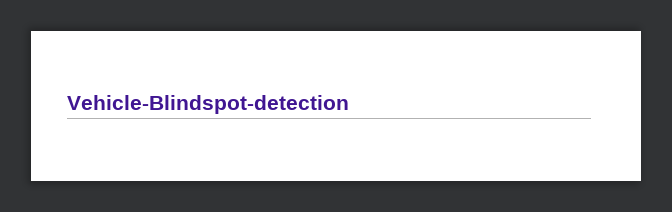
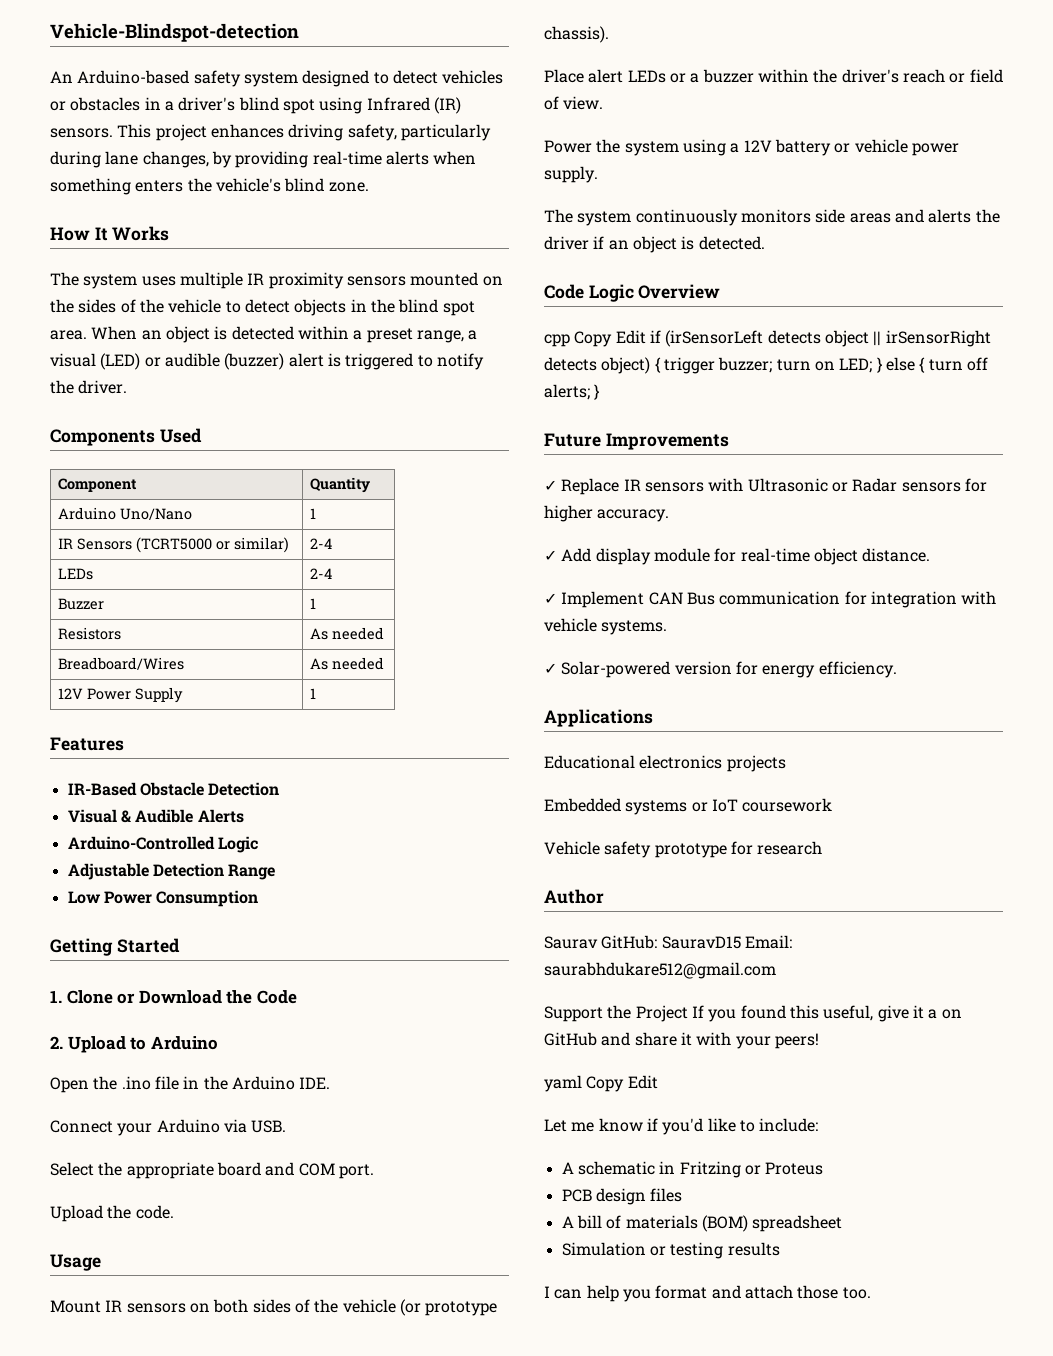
(349, 104) none -> [50,70,504,87] [50,97,461,114] [50,124,491,141] [50,151,477,168] [50,178,369,195] [50,226,170,241] [50,272,503,289] [50,299,475,316] [50,326,478,343] [50,353,484,370] [50,380,128,394] [50,428,202,446] [57,478,137,492] [309,477,370,493] [57,507,192,520] [309,508,316,519] [57,537,289,553] [309,538,332,549] [57,568,93,580] [309,568,332,579] [57,598,104,610] [309,598,316,609] [57,627,121,640] [309,627,384,640] [57,657,184,670] [309,657,384,670] [57,687,183,703] [309,688,316,699] [50,737,124,751] [67,782,280,796] [67,809,244,823] [67,836,258,853] [67,863,276,880] [67,890,259,907] [50,938,180,956] [50,990,297,1004] [50,1036,218,1053] [50,1076,331,1093] [50,1119,287,1136] [50,1162,374,1179] [50,1205,174,1222] [50,1254,101,1271] [50,1299,498,1316] [544,26,609,43] [544,69,1003,83] [544,96,604,110] [544,139,959,156] [544,166,598,183] [544,209,1000,226] [544,236,765,253] [544,284,721,302] [544,330,991,347] [544,357,988,374] [544,384,600,400] [544,433,729,450] [544,478,987,495] [544,505,670,522] [544,548,931,565] [544,591,997,608] [544,618,668,635] [544,661,897,678] [544,709,653,727] [544,755,786,772] [544,798,833,815] [544,841,823,858] [544,889,604,904] [544,935,792,949] [544,962,776,979] [544,1005,962,1022] [544,1032,819,1049] [544,1075,658,1092] [544,1118,819,1135] [561,1161,824,1178] [561,1188,683,1205] [561,1215,843,1232] [561,1242,780,1259] [544,1285,871,1302] // An Arduino-based safety system designed to detect vehicles or obstacles in a driver's blind spot using Infrared (IR) sensors. This project enhances driving safety, particularly during lane changes, by providing real-time alerts when something enters the vehicle's blind zone. // How It Works // The system uses multiple IR proximity sensors mounted on the sides of the vehicle to detect objects in the blind spot area. When an object is detected within a preset range, a visual (LED) or audible (buzzer) alert is triggered to notify the driver. // Components Used // Component | Quantity // Arduino Uno/Nano | 1 // IR Sensors (TCRT5000 or similar) | 2-4 // LEDs | 2-4 // Buzzer | 1 // Resistors | As needed // Breadboard/Wires | As needed // 12V Power Supply | 1 // Features // IR-Based Obstacle Detection // Visual & Audible Alerts // Arduino-Controlled Logic // Adjustable Detection Range // Low Power Consumption // Getting Started // 1. Clone or Download the Code // 2. Upload to Arduino // Open the .ino file in the Arduino IDE. // Connect your Arduino via USB. // Select the appropriate board and COM port. // Upload the code. // Usage // Mount IR sensors on both sides of the vehicle (or prototype chassis). // Place alert LEDs or a buzzer within the driver's reach or field of view. // Power the system using a 12V battery or vehicle power supply. // The system continuously monitors side areas and alerts the driver if an object is detected. // Code Logic Overview // cpp Copy Edit if (irSensorLeft detects object || irSensorRight detects object) { trigger buzzer; turn on LED; } else { turn off alerts; } // Future Improvements // ✓ Replace IR sensors with Ultrasonic or Radar sensors for higher accuracy. // ✓ Add display module for real-time object distance. // ✓ Implement CAN Bus communication for integration with vehicle systems. // ✓ Solar-powered version for energy efficiency. // Applications // Educational electronics projects // Embedded systems or IoT coursework // Vehicle safety prototype for research // Author // Saurav GitHub: SauravD15 Email: saurabhdukare512@gmail.com // Support the Project If you found this useful, give it a on GitHub and share it with your peers! // yaml Copy Edit // Let me know if you'd like to include: // A schematic in Fritzing or Proteus // PCB design files // A bill of materials (BOM) spreadsheet // Simulation or testing results // I can help you format and attach those too.

